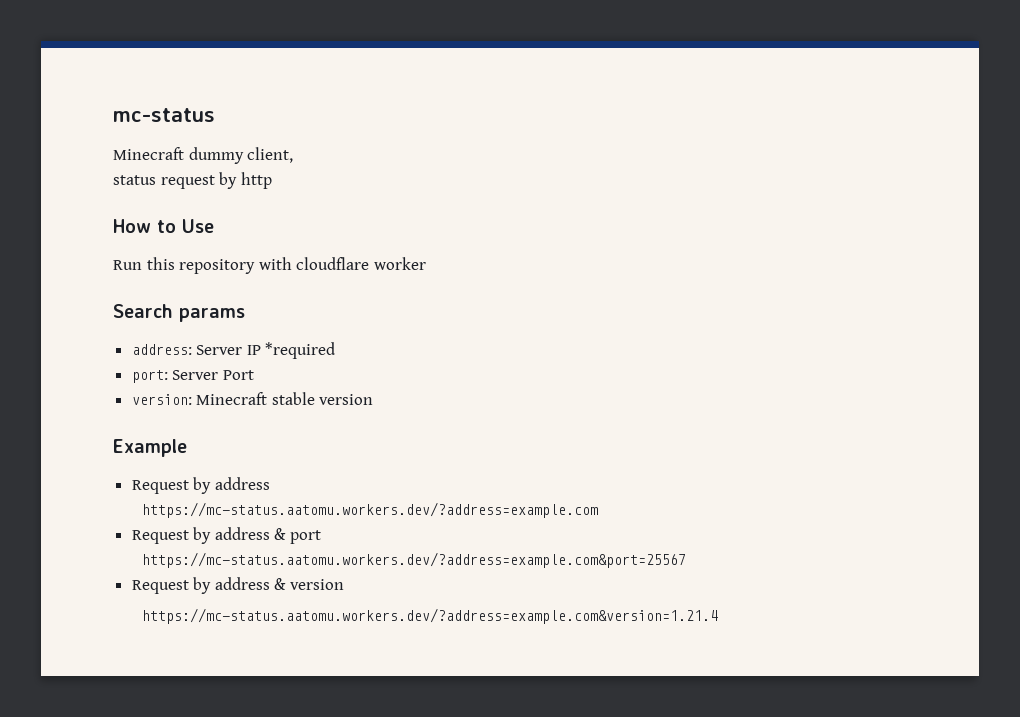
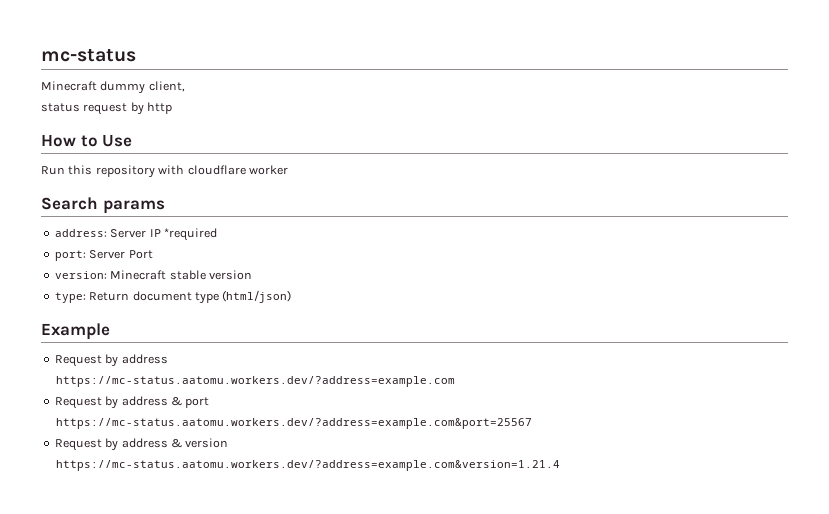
(374, 399) none -> [54,290,292,304] // type: Return document type (html/json)

